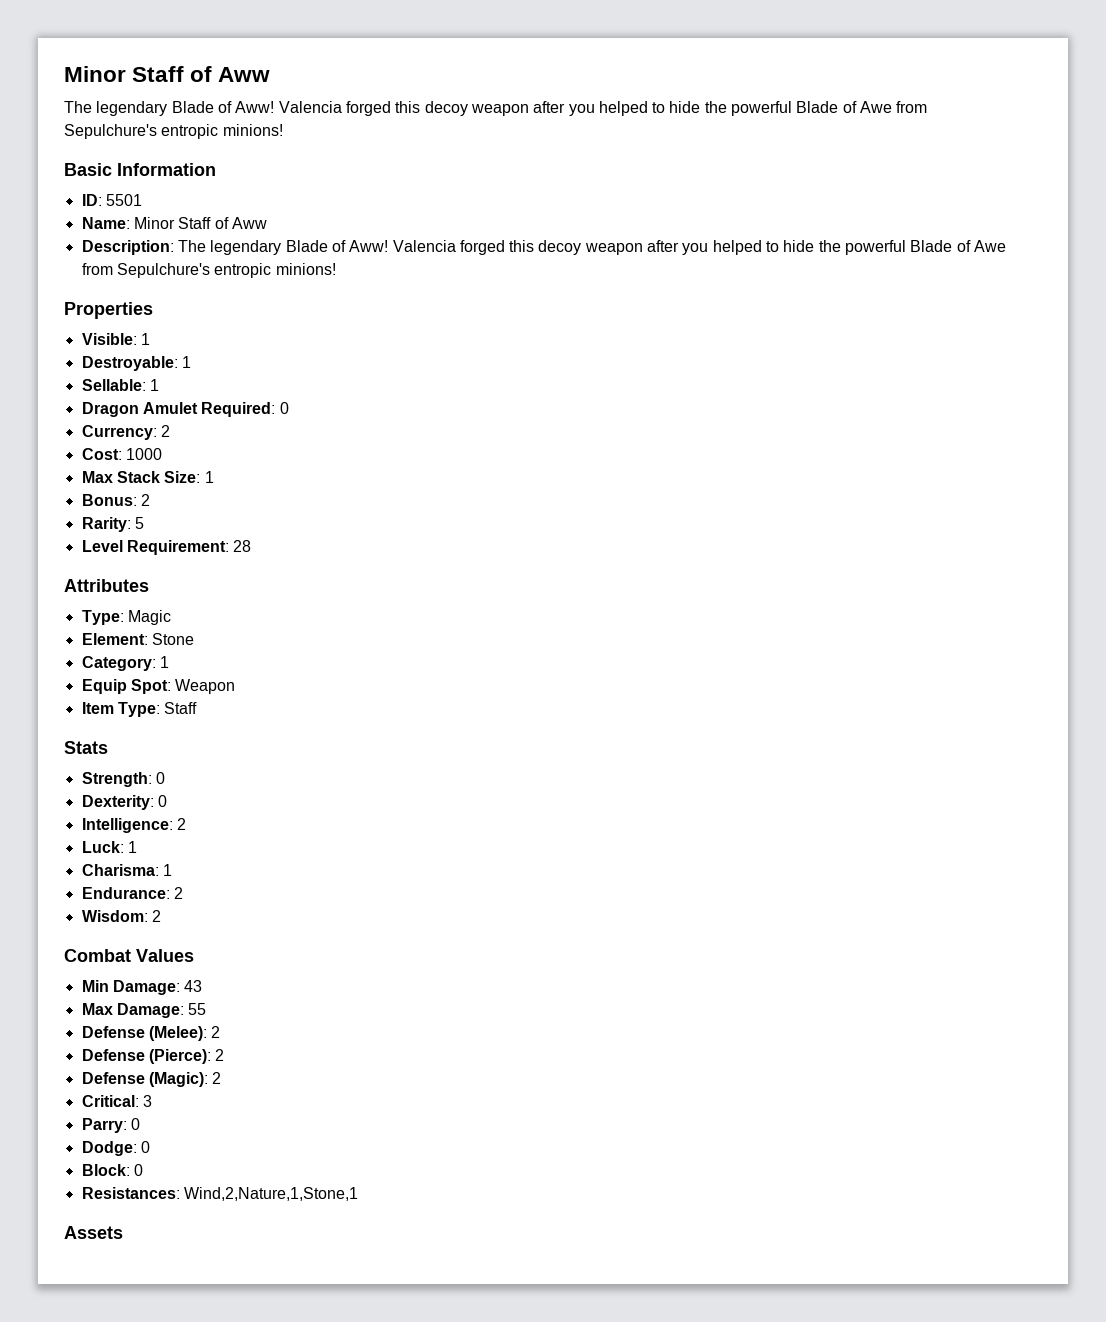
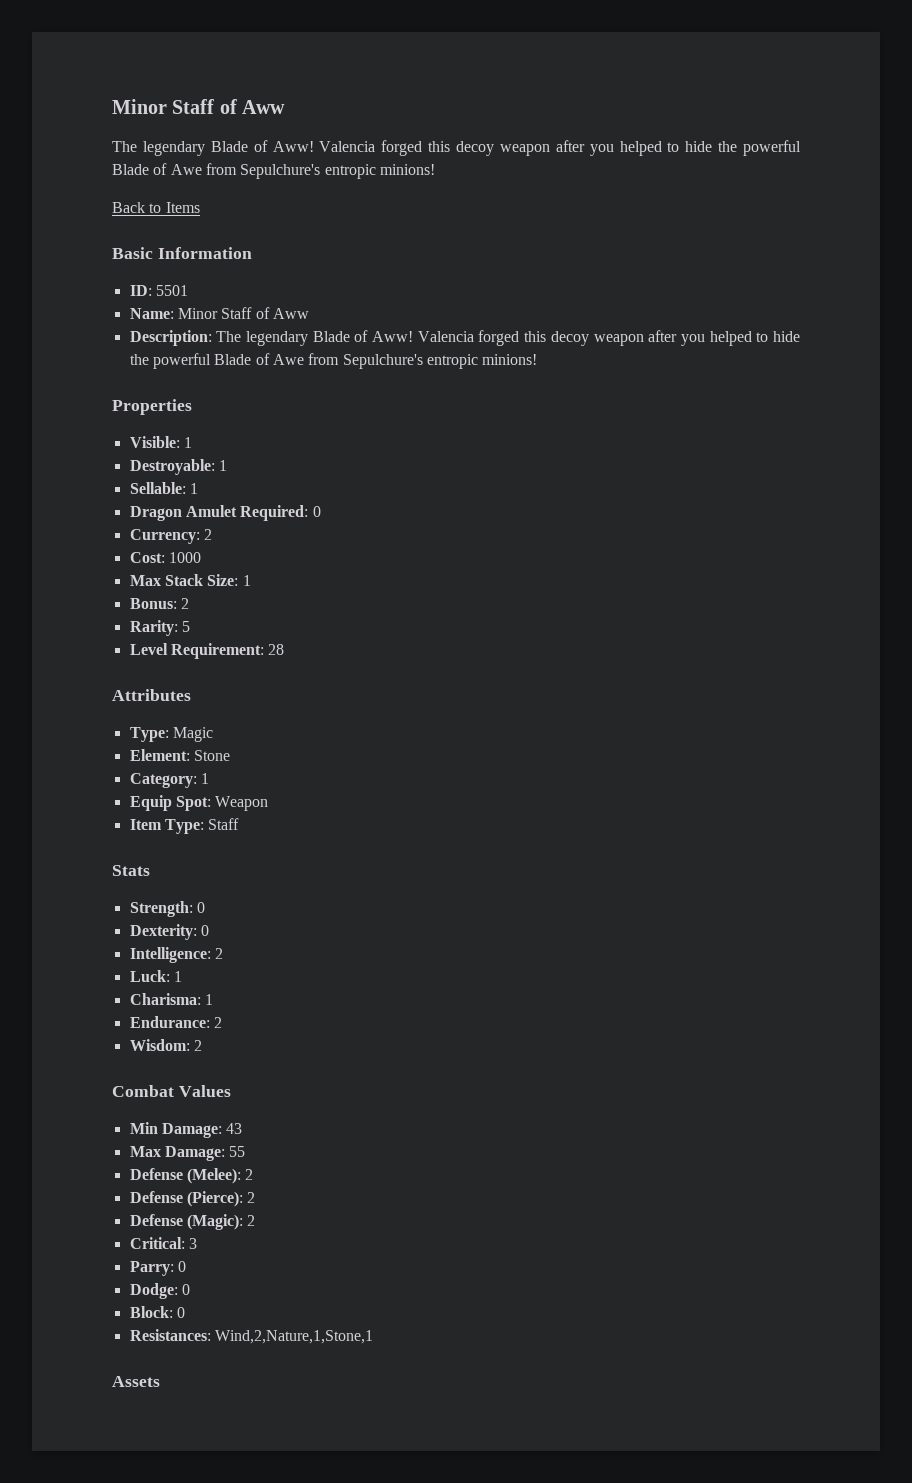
(283, 130) none -> [112,202,200,213] // Back to Items

